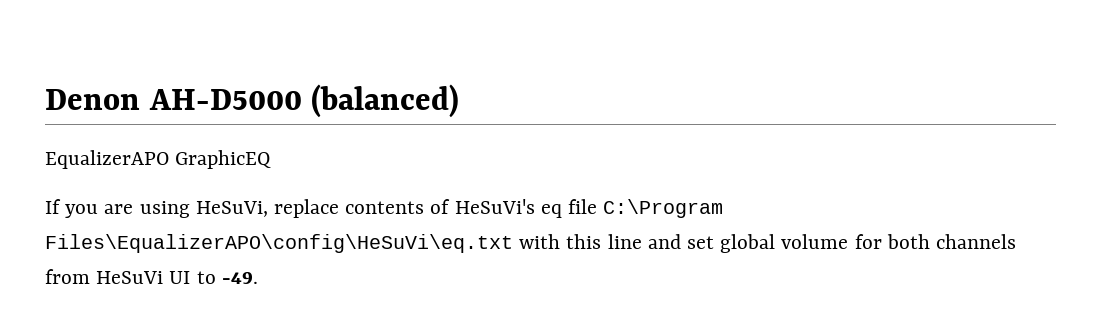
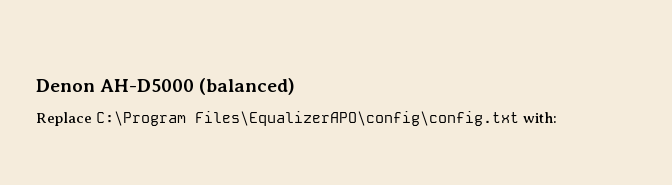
[45,150,272,169] [45,199,724,218] [45,234,1017,253] [45,269,258,284] EqualizerAPO GraphicEQ // If you are using HeSuVi, replace contents of HeSuVi's eq file C:\Program Files\EqualizerAPO\config\HeSuVi\eq.txt with this line and set global volume for both channels from HeSuVi UI to -49. -> [36,111,558,126] Replace C:\Program Files\EqualizerAPO\config\config.txt with:

